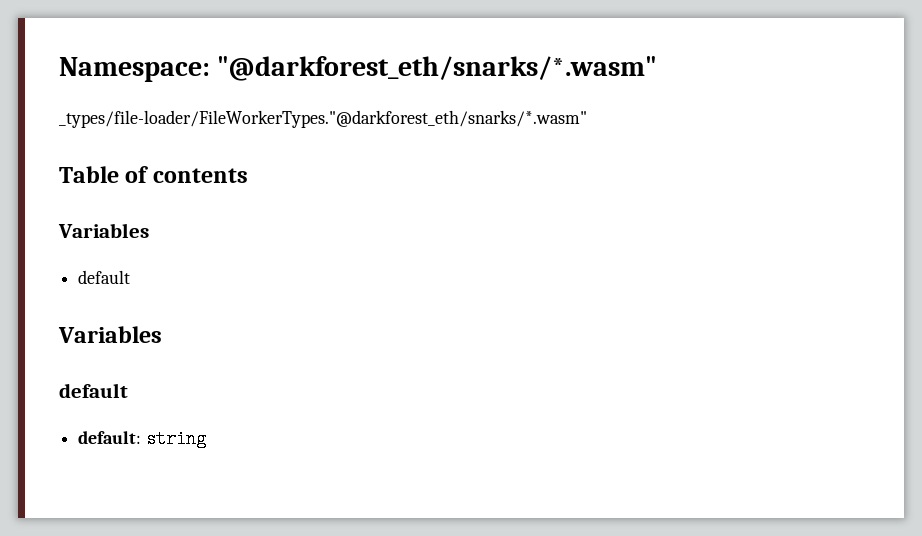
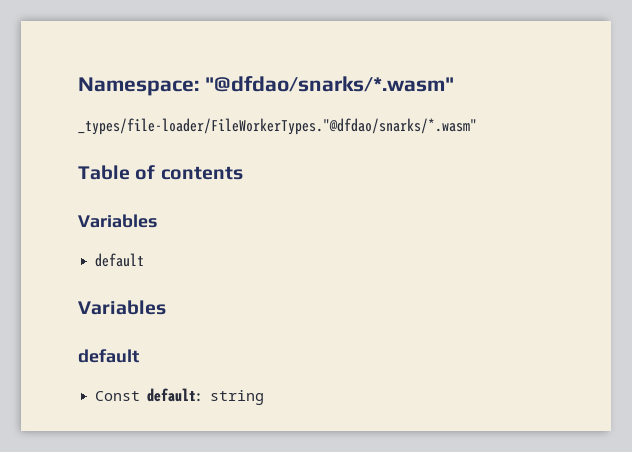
[217,56,658,81] [59,110,587,128] "@darkforest_eth/snarks/*.wasm" // _types/file-loader/FileWorkerTypes."@darkforest_eth/snarks/*.wasm" -> [204,76,454,92] [78,118,477,135] "@dfdao/snarks/*.wasm" // _types/file-loader/FileWorkerTypes."@dfdao/snarks/*.wasm"
(128, 390) none -> [95,391,141,401] Const

